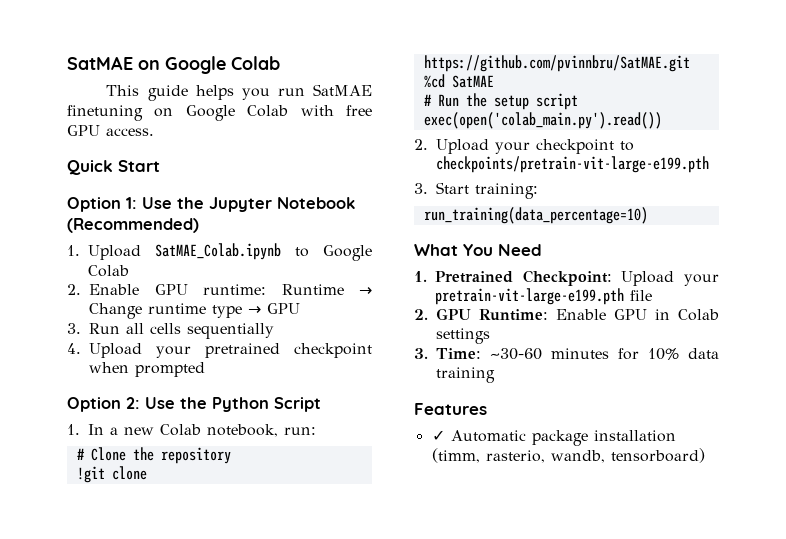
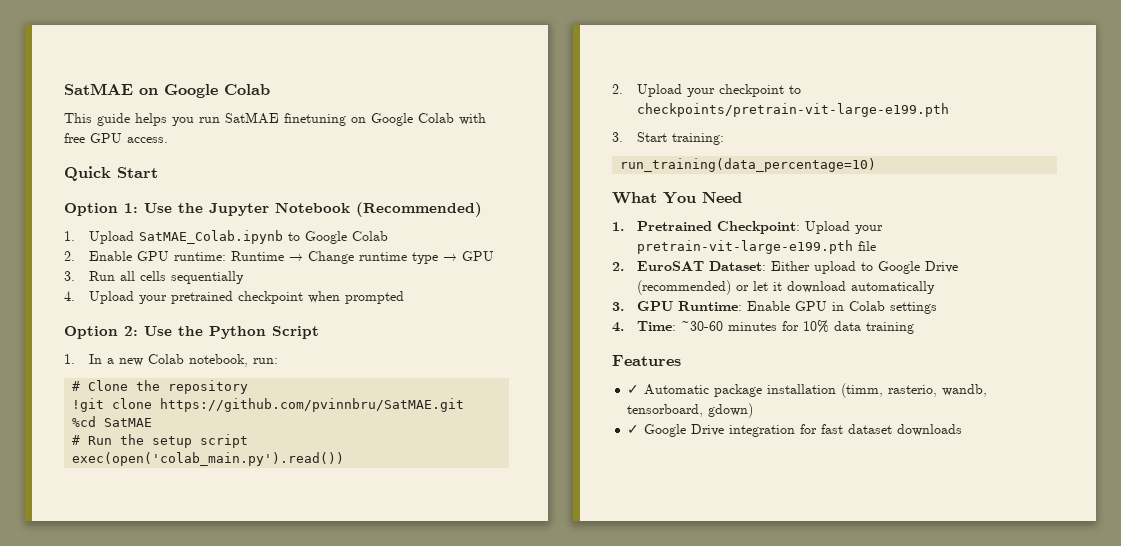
(428, 314) none -> [637,261,959,274] [637,280,936,295] [612,302,624,311] EuroSAT Dataset: Either upload to Google Drive (recommended) or let it download automatically // 3.
[414,348,428,359] 3. -> [612,322,624,332] 4.
[610,448,705,463] tensorboard) -> [627,403,754,418] [627,424,963,437] tensorboard, gdown) // ✓ Google Drive integration for fast dataset downloads

